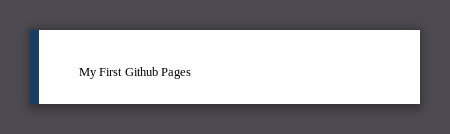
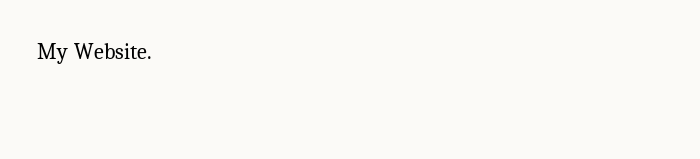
[99,67,192,79] First Github Pages -> [73,43,152,59] Website.

